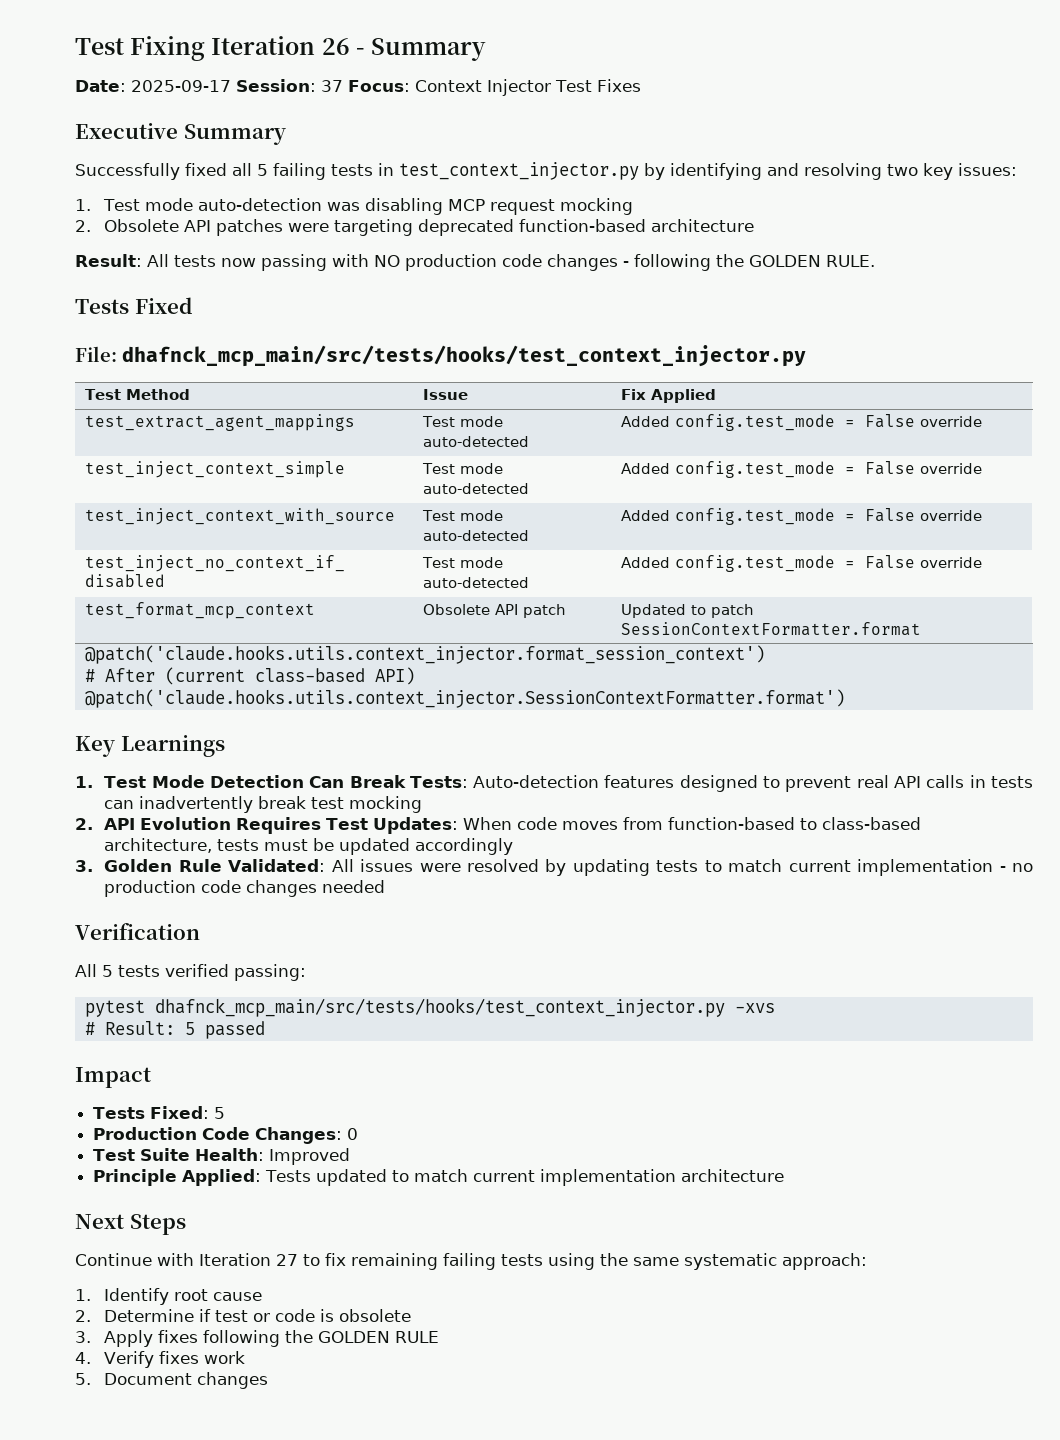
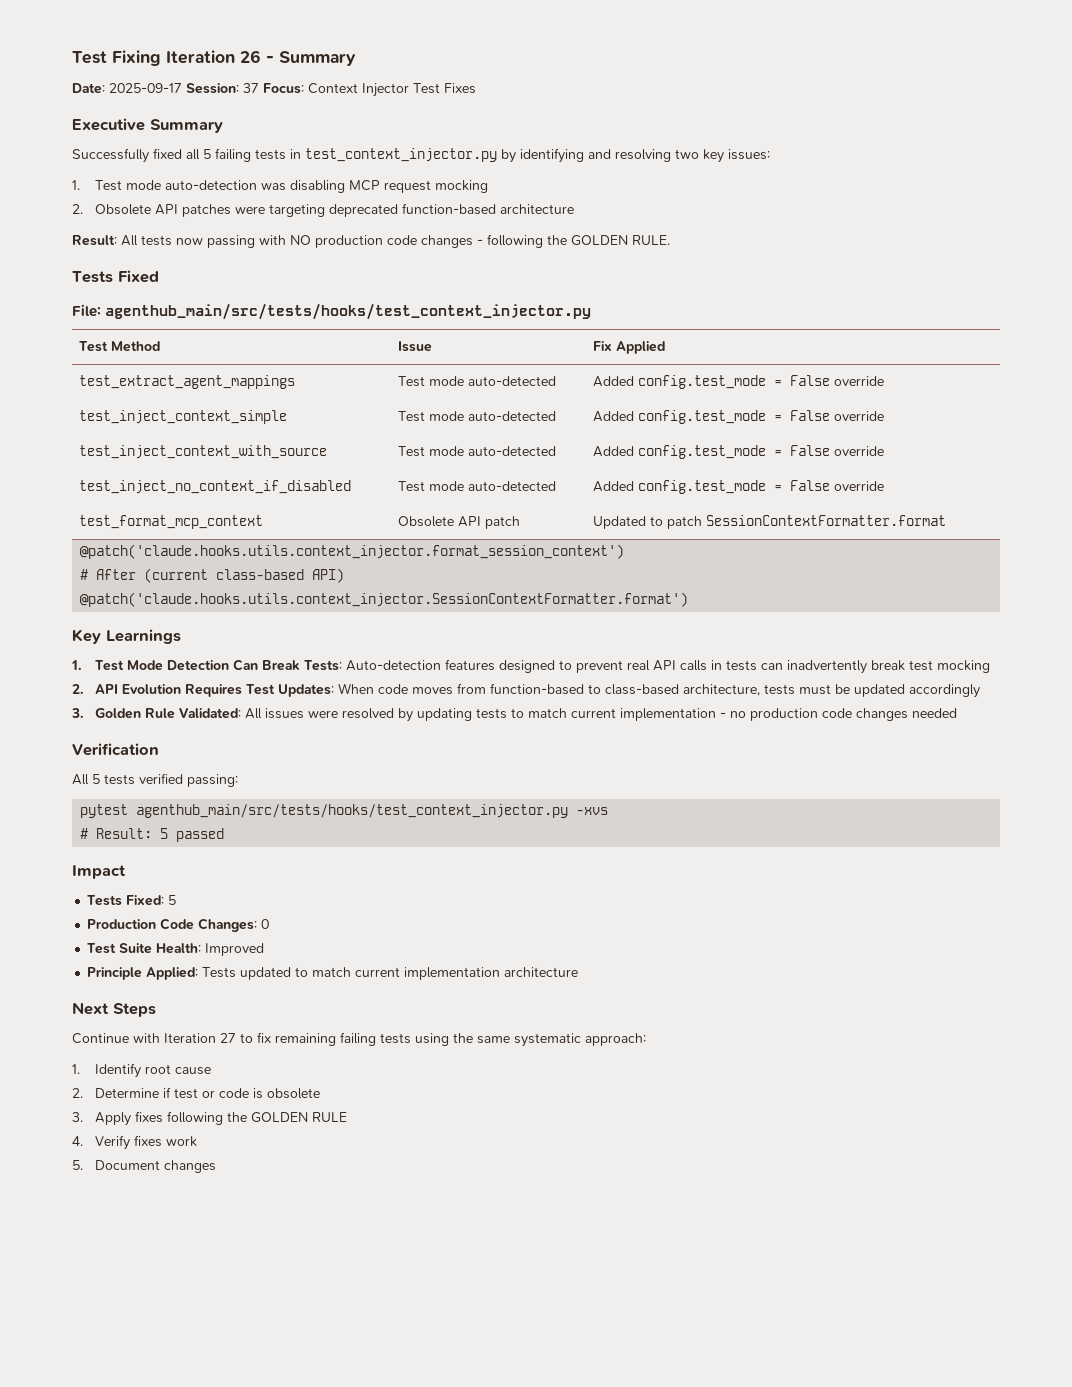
[122,345,806,367] dhafnck_mcp_main/src/tests/hooks/test_context_injector.py -> [105,303,592,320] agenthub_main/src/tests/hooks/test_context_injector.py
[154,998,725,1017] dhafnck_mcp_main/src/tests/hooks/test_context_injector.py -> [136,804,569,818] agenthub_main/src/tests/hooks/test_context_injector.py

